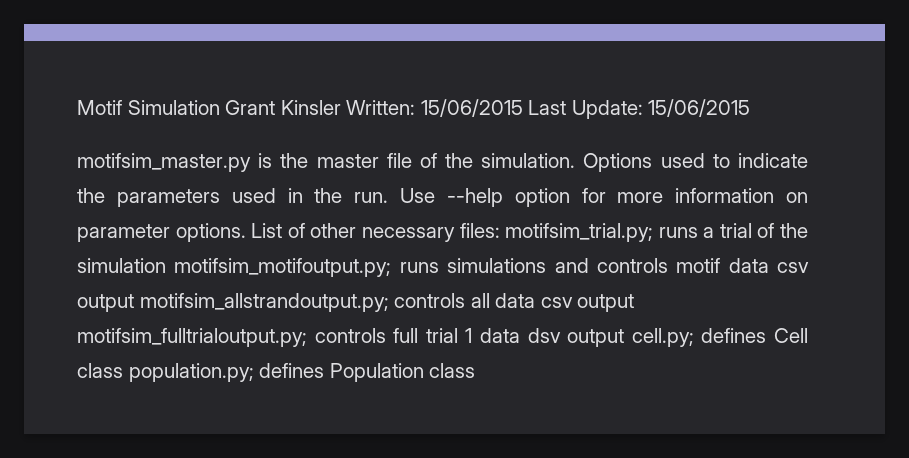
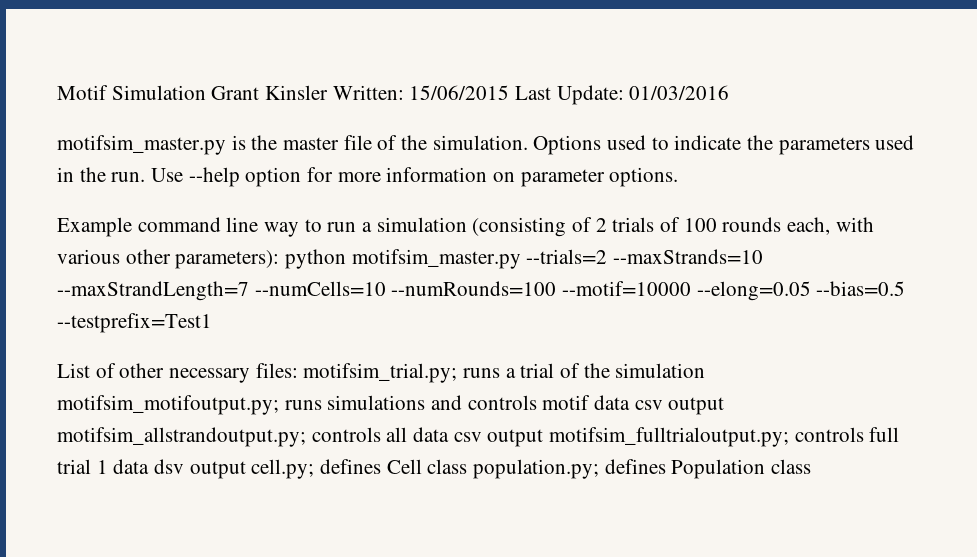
[648,99,751,117] 15/06/2015 -> [629,85,730,100] 01/03/2016
(246, 232) none -> [57,217,874,237] [57,249,764,269] [57,281,906,301] [57,313,212,333] // Example command line way to run a simulation (consisting of 2 trials of 100 rounds each, with various other parameters): python motifsim_master.py --trials=2 --maxStrands=10 --maxStrandLength=7 --numCells=10 --numRounds=100 --motif=10000 --elong=0.05 --bias=0.5 --testprefix=Test1 //

